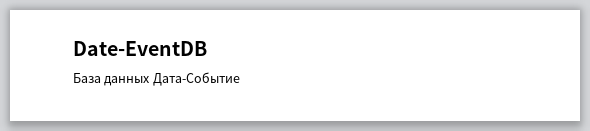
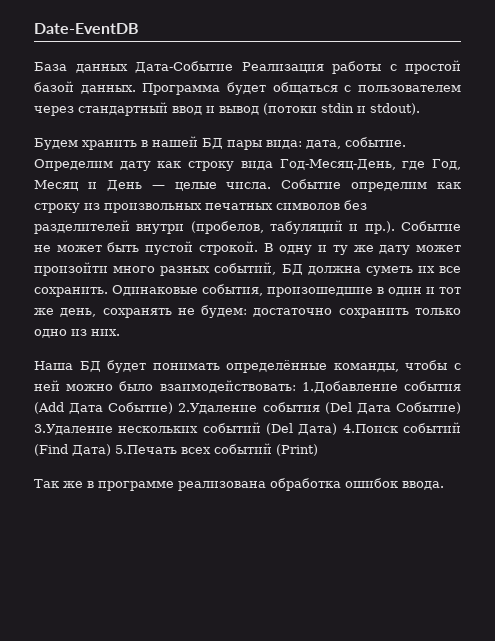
(240, 79) none -> [241,60,461,74] [34,81,461,95] [34,102,420,116] [34,136,406,150] [34,159,461,171] [34,179,461,192] [34,200,367,213] [34,220,461,234] [34,241,462,255] [34,262,461,276] [34,284,461,297] [34,305,461,318] [34,329,120,338] [34,360,461,373] [34,380,461,393] [34,402,462,414] [34,422,461,435] [34,443,318,456] [34,478,444,491] Реализация работы с простой базой данных. Программа будет общаться с пользователем через стандартный ввод и вывод (потоки stdin и stdout). // Будем хранить в нашей БД пары вида: дата, событие. Определим дату как строку вида Год-Месяц-День, где Год, Месяц и День — целые числа. Событие определим как строку из произвольных печатных символов без разделителей внутри (пробелов, табуляций и пр.). Событие не может быть пустой строкой. В одну и ту же дату может произойти много разных событий, БД должна суметь их все сохранить. Одинаковые события, произошедшие в один и тот же день, сохранять не будем: достаточно сохранить только одно из них. // Наша БД будет понимать определённые команды, чтобы с ней можно было взаимодействовать: 1.Добавление события (Add Дата Событие) 2.Удаление события (Del Дата Событие) 3.Удаление нескольких событий (Del Дата) 4.Поиск событий (Find Дата) 5.Печать всех событий (Print) // Так же в программе реализована обработка ошибок ввода.

